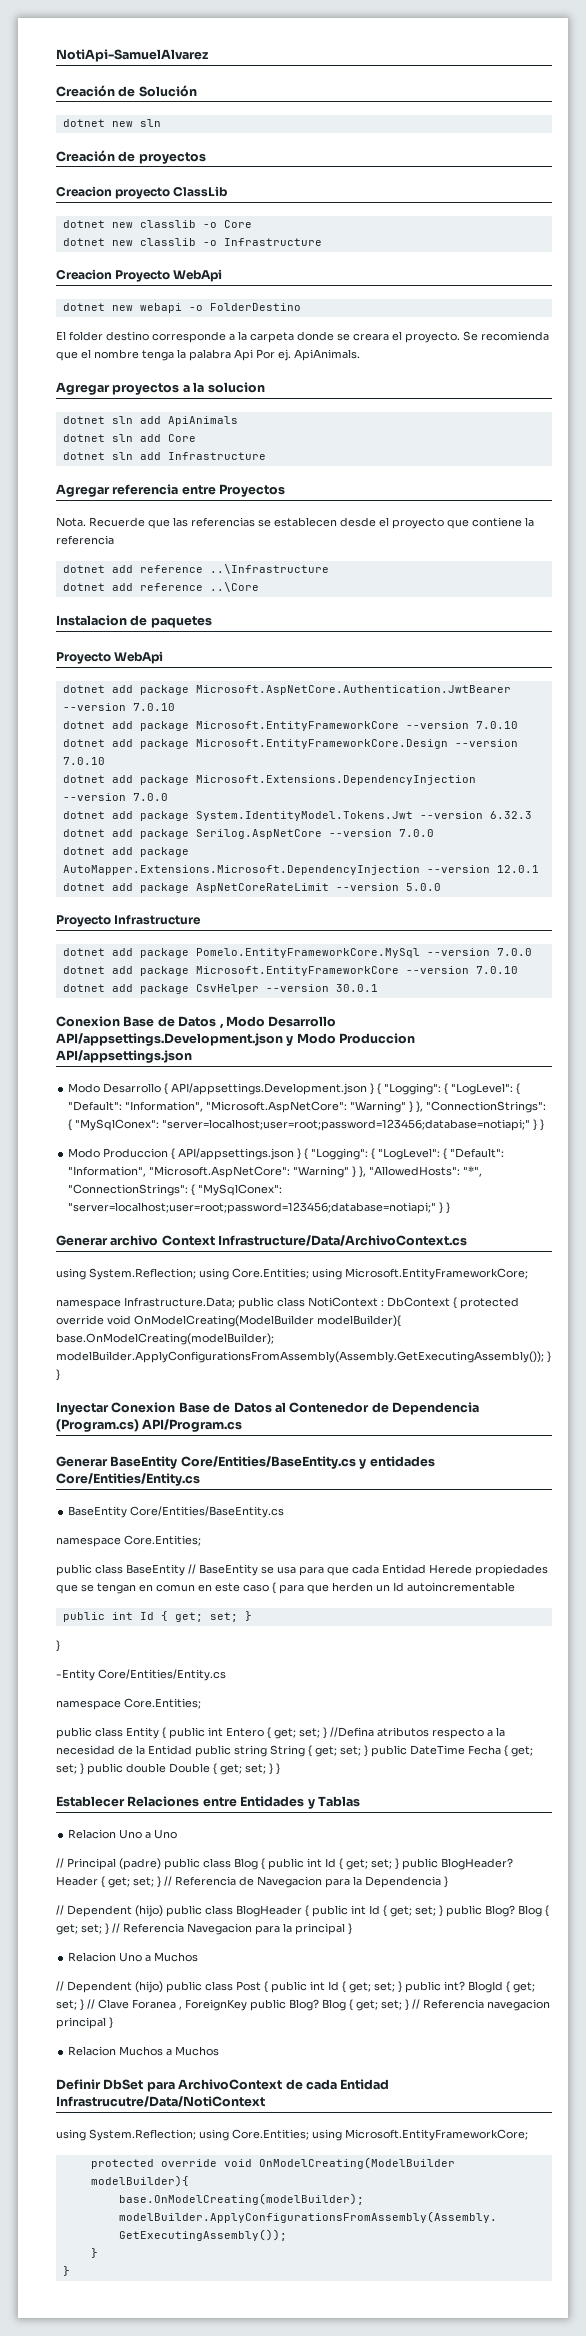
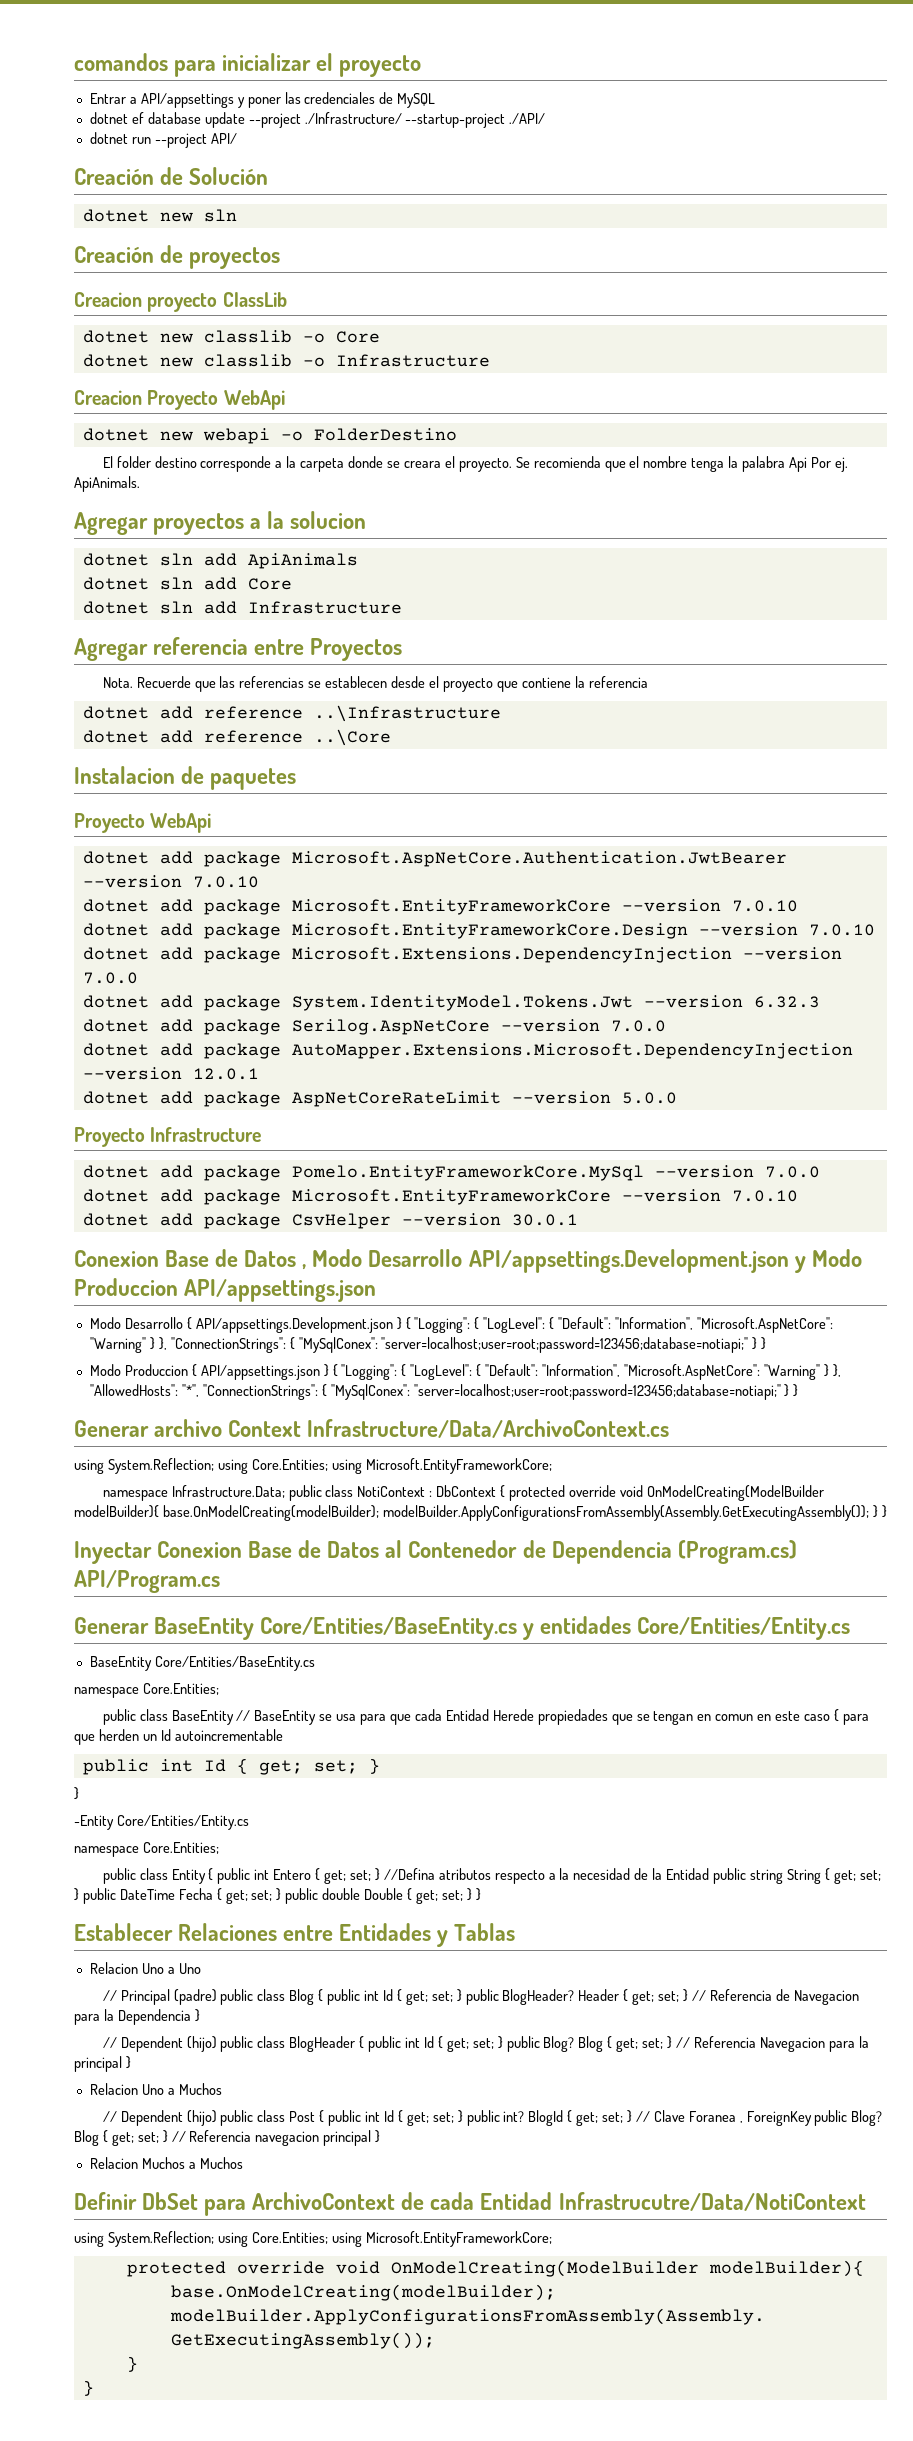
[56,49,208,62] NotiApi-SamuelAlvarez -> [74,53,422,77] [89,92,436,108] [89,112,546,128] [89,132,237,148] comandos para inicializar el proyecto // Entrar a API/appsettings y poner las credenciales de MySQL // dotnet ef database update --project ./Infrastructure/ --startup-project ./API/ // dotnet run --project API/

